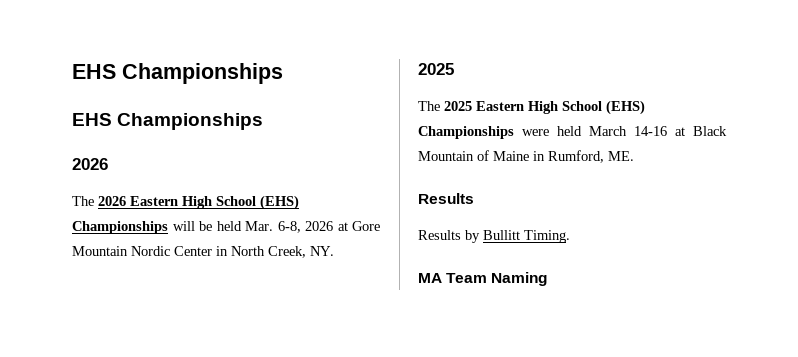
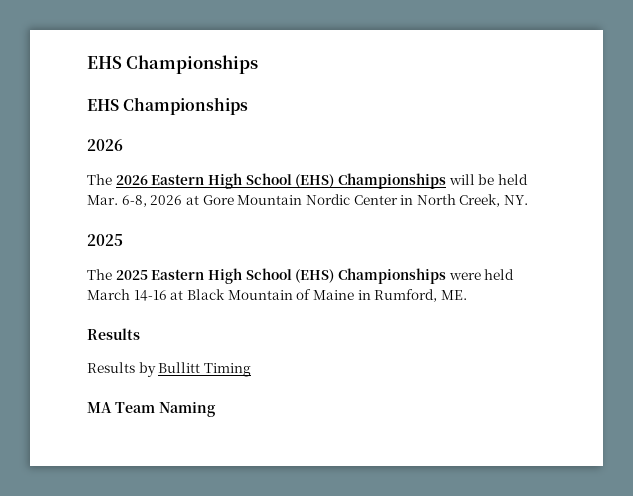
[524,230,570,243] Timing. -> [203,363,251,377] Timing

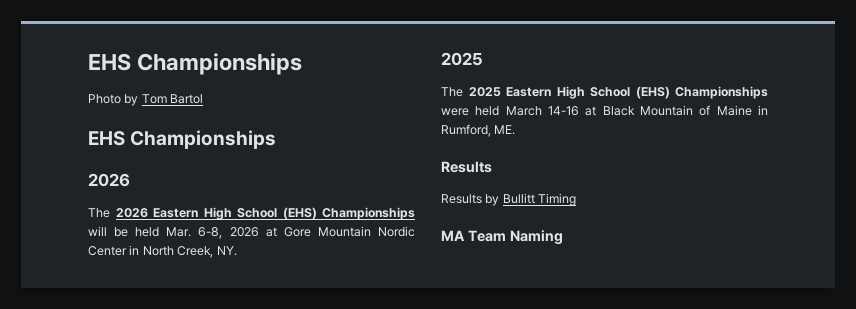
[87,55,259,74] EHS Championships -> [88,53,303,75] [88,94,204,106] EHS Championships // Photo by Tom Bartol

